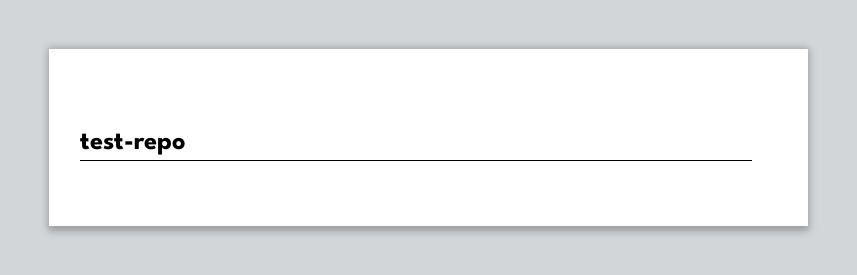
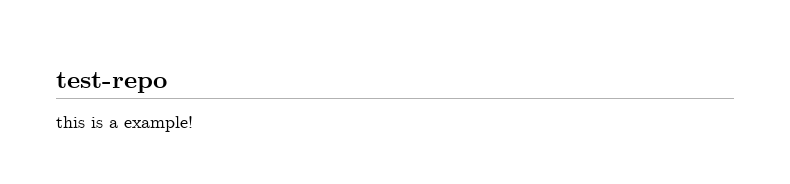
(186, 144) none -> [56,116,193,132] // this is a example!

